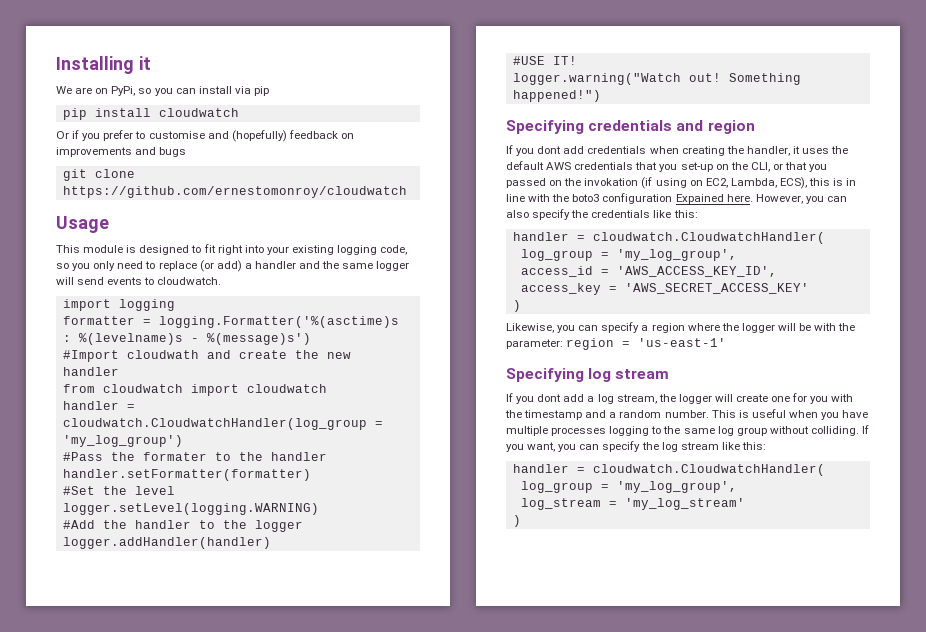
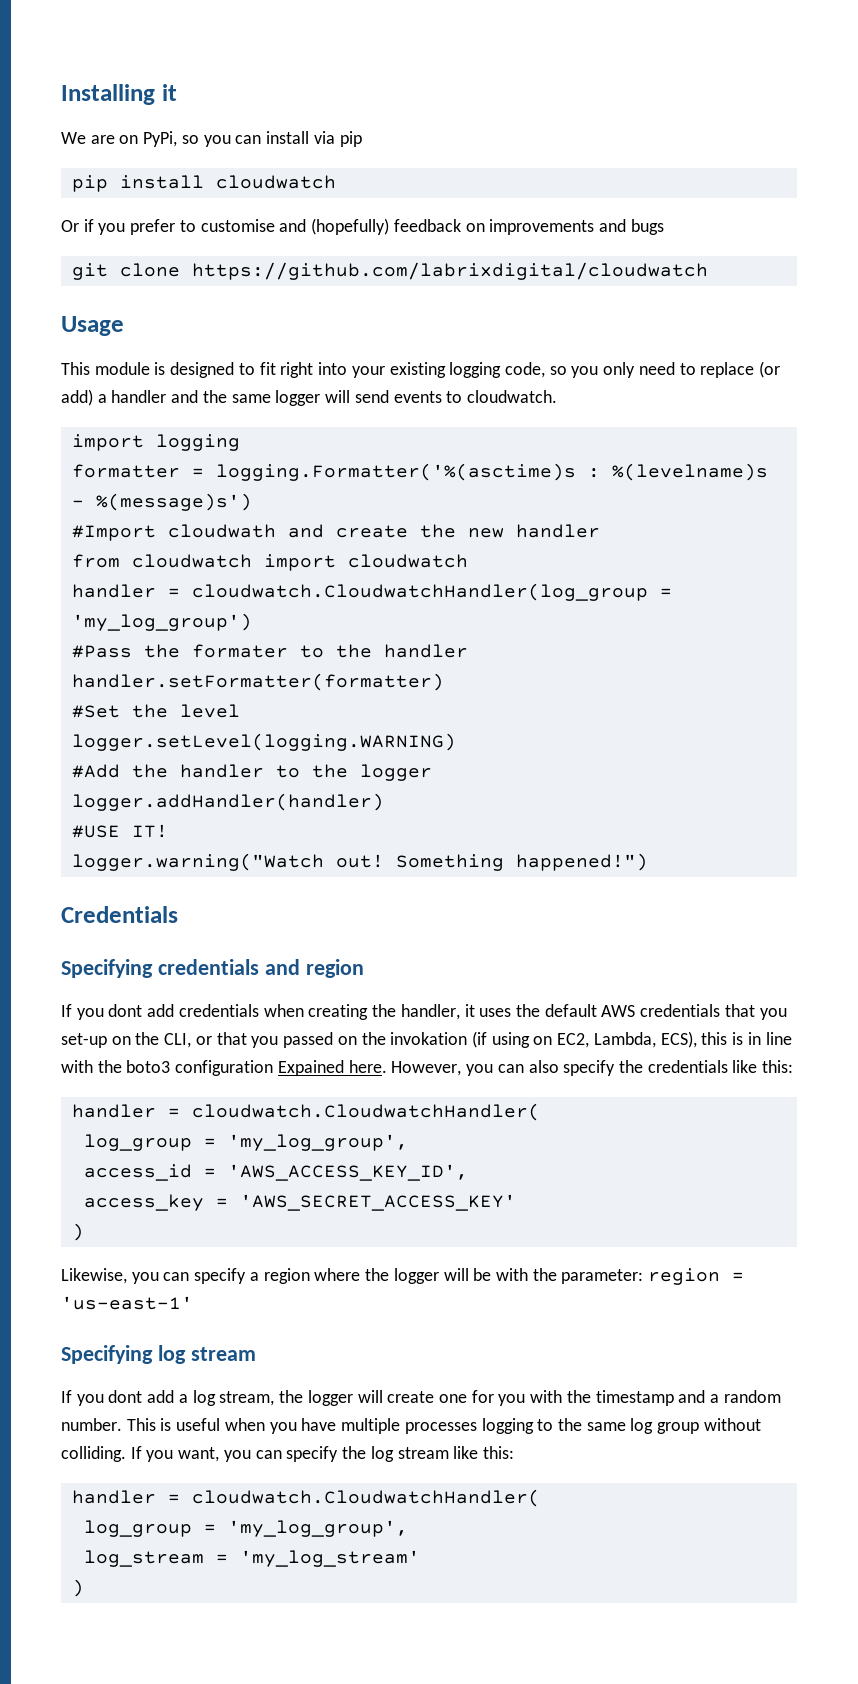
[62,186,407,198] https://github.com/ernestomonroy/cloudwatch -> [191,262,708,280] https://github.com/labrixdigital/cloudwatch
(601, 96) none -> [61,906,178,923] // Credentials

